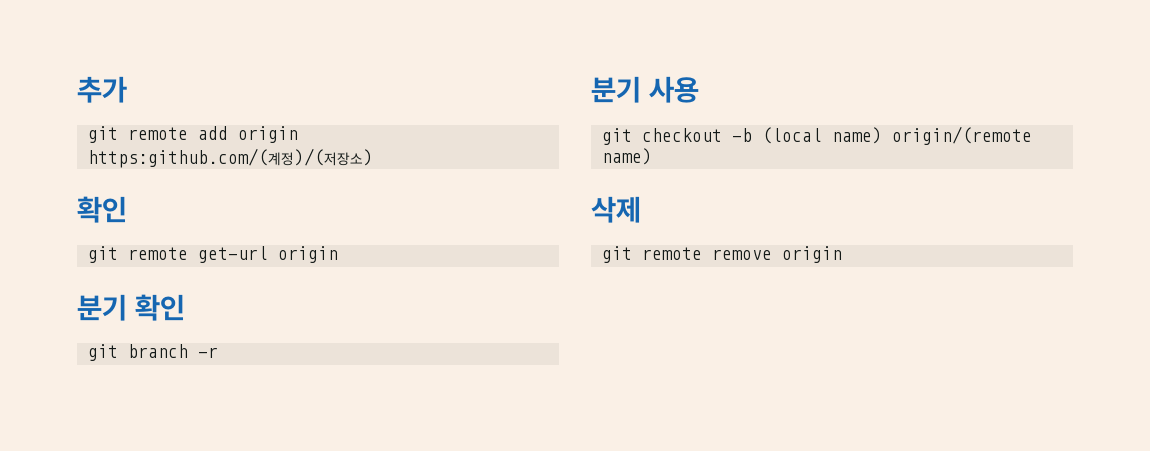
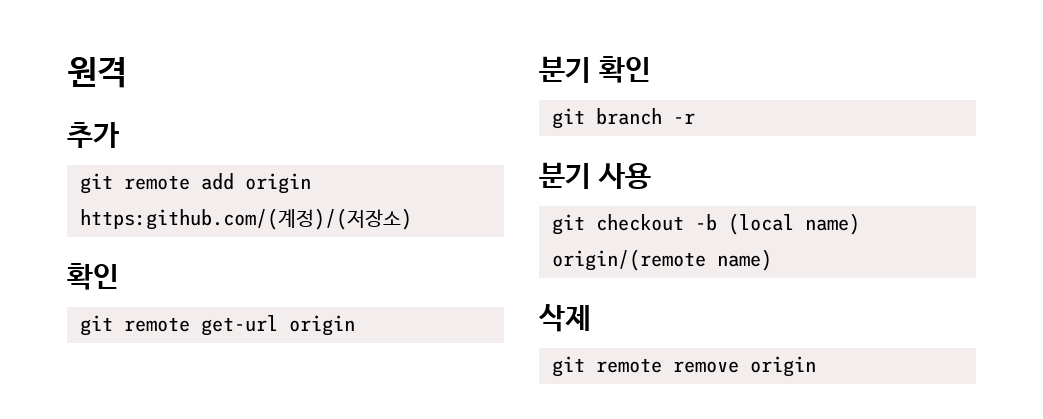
(77, 89) none -> [67,57,127,88] 원격 //

